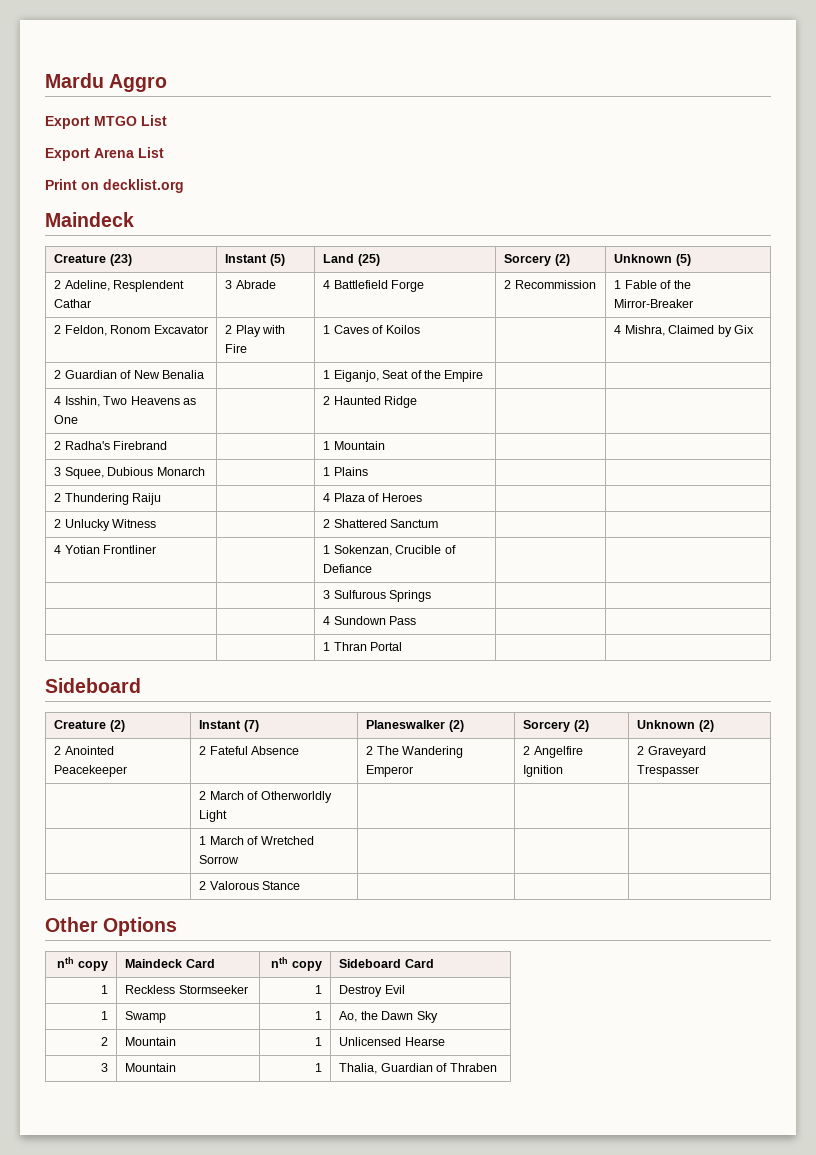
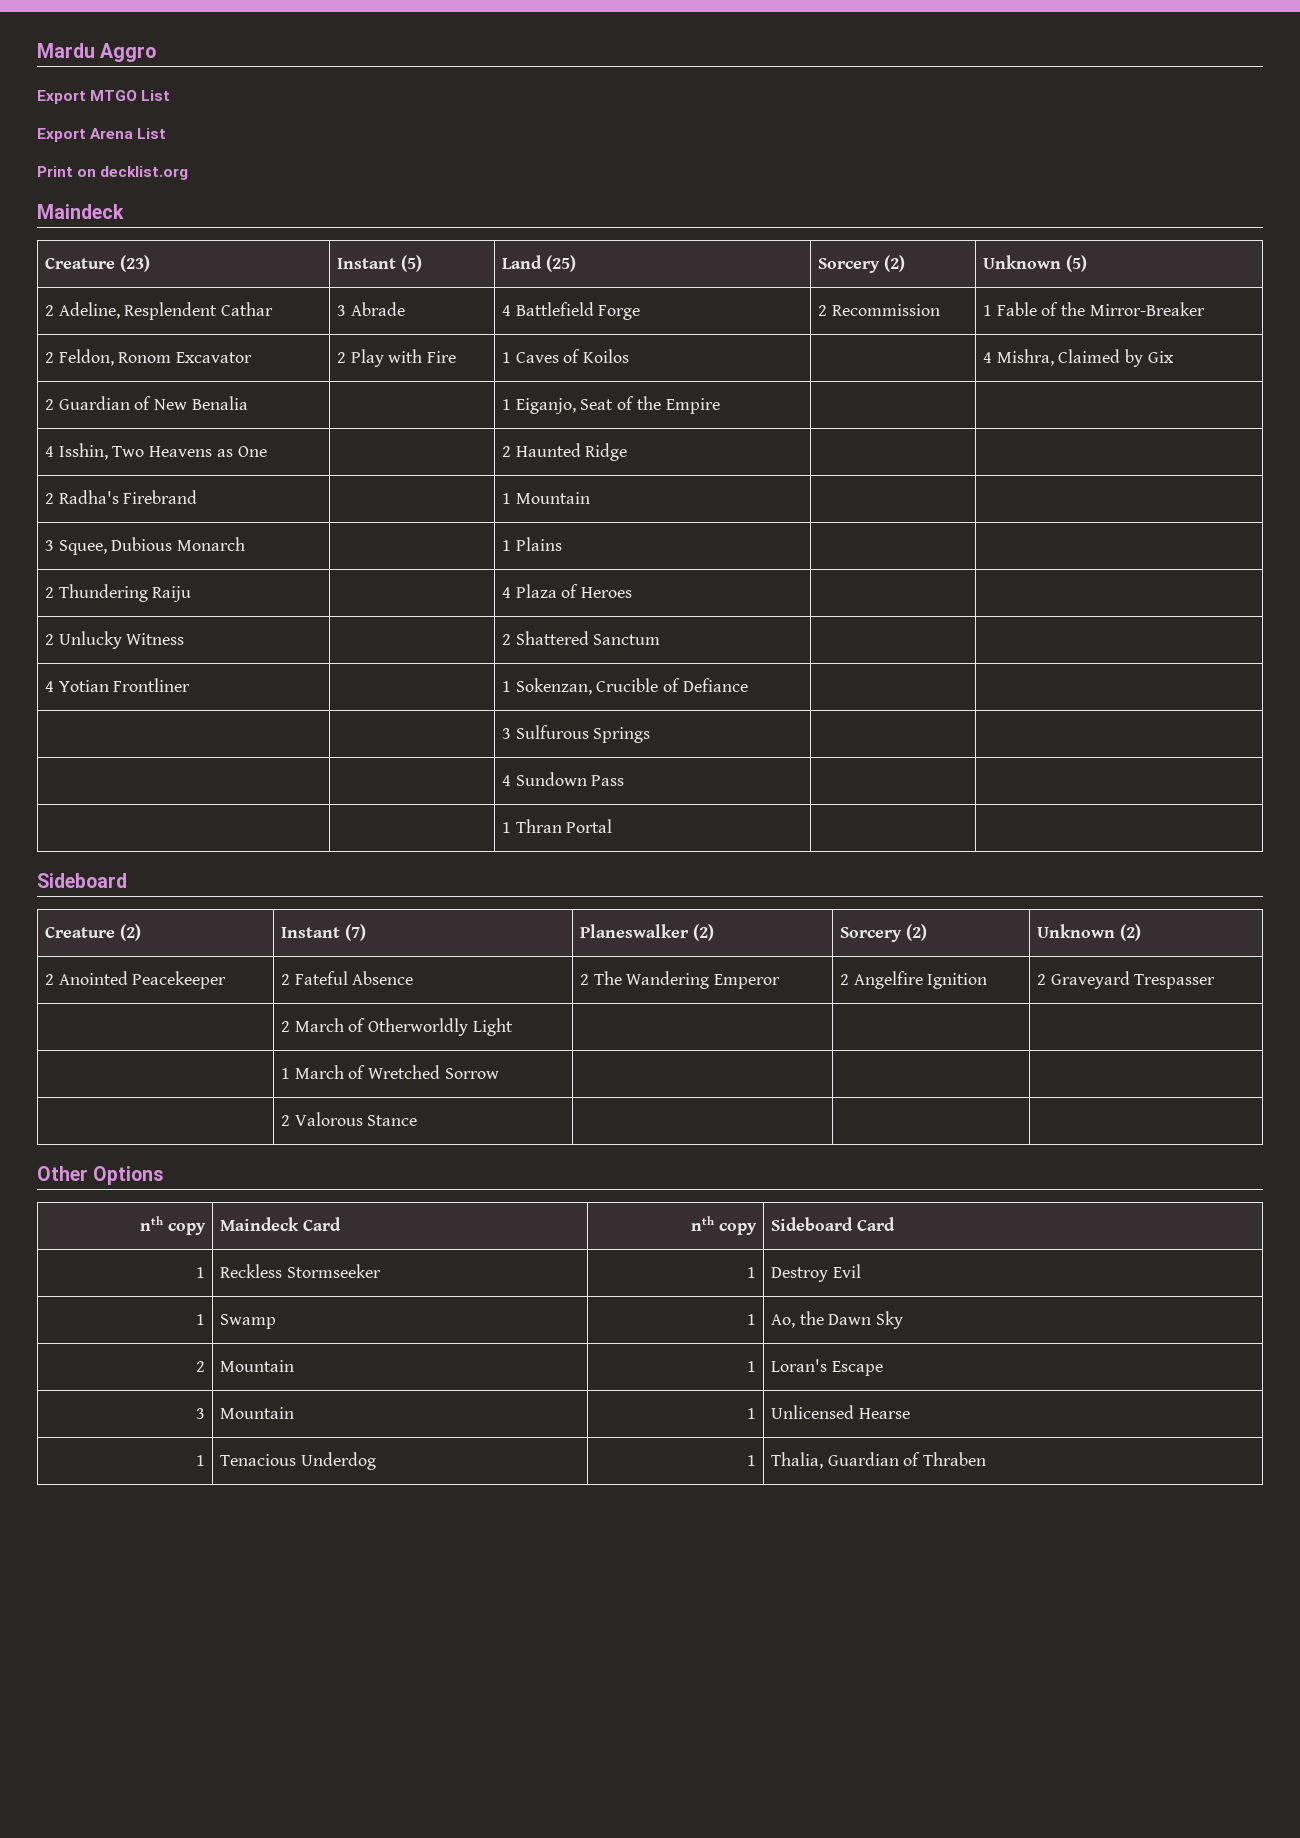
[339,1037,445,1046] Unlicensed Hearse -> [770,1359,883,1376] Loran's Escape
(322, 1067) none -> [770,1405,910,1419] [196,1455,206,1466] [219,1452,376,1470] [747,1455,757,1466] | Unlicensed Hearse // 1 | Tenacious Underdog | 1

